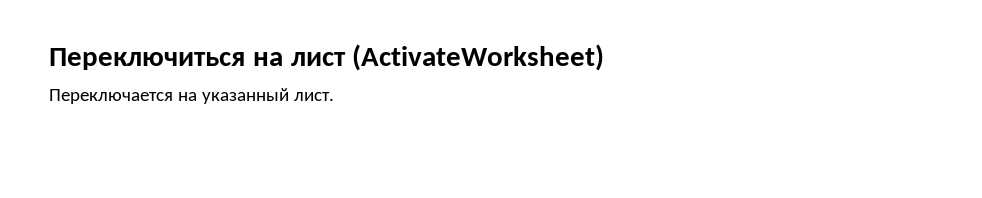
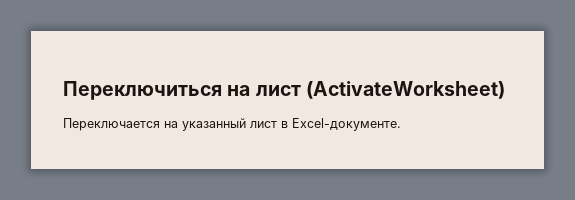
[293,92,334,101] лист. -> [250,118,401,131] лист в Excel-документе.

